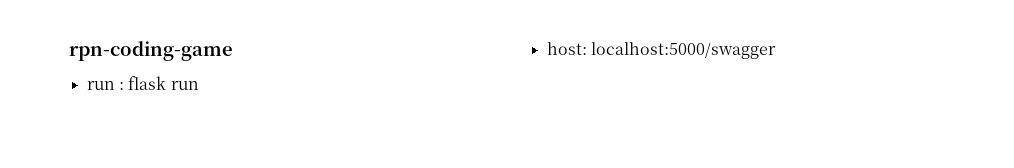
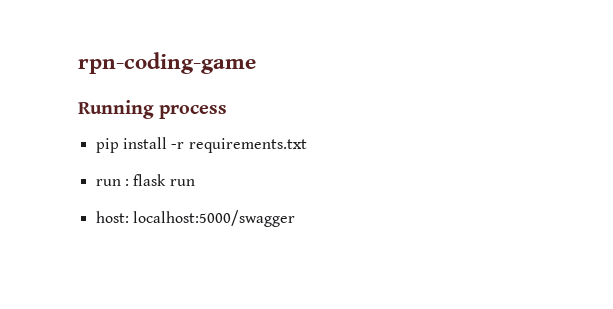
(233, 51) none -> [78,100,228,119] [95,137,307,153] // Running process // pip install -r requirements.txt

